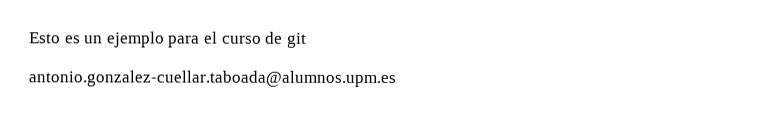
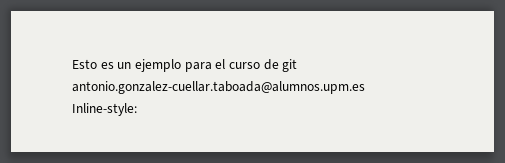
(396, 79) none -> [72,103,137,116] // Inline-style:

